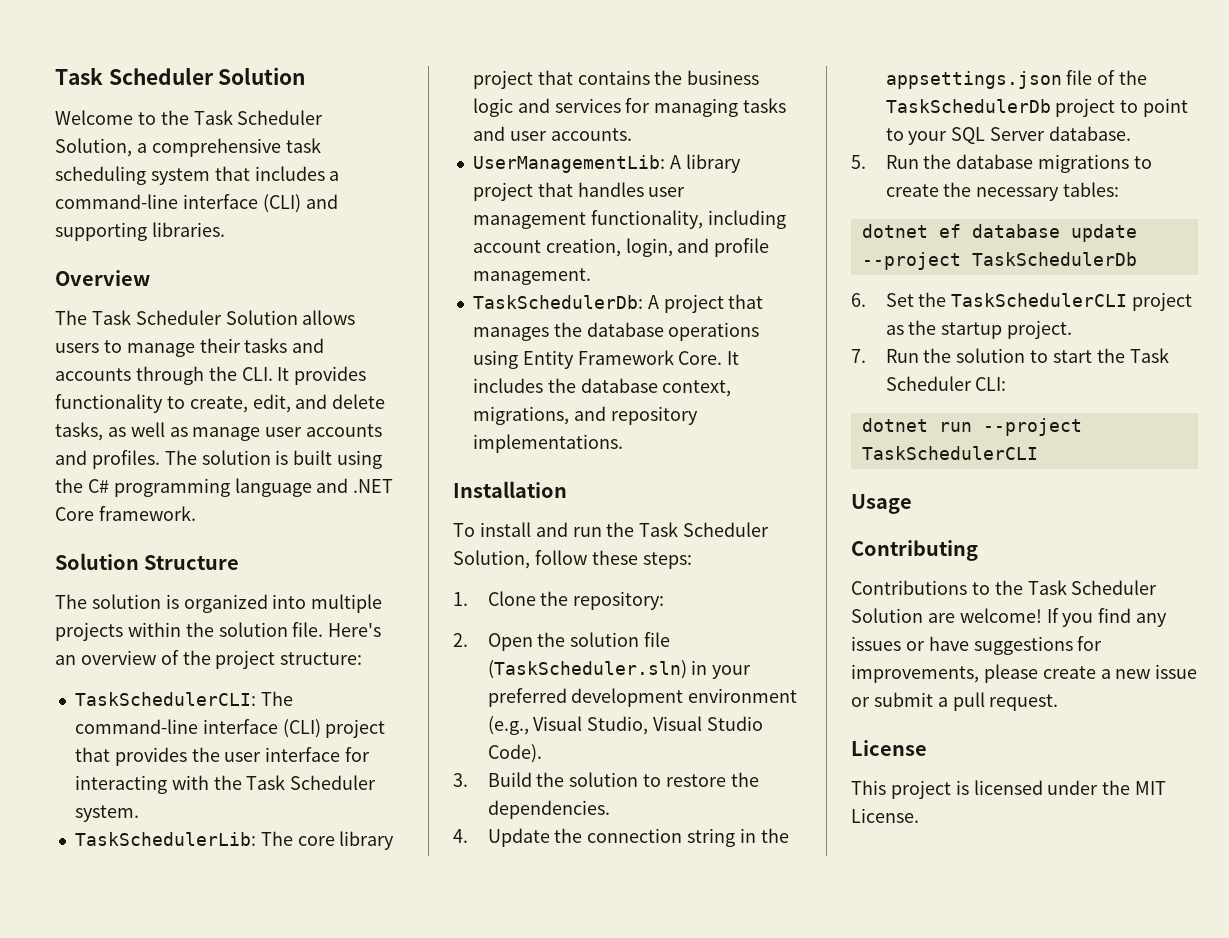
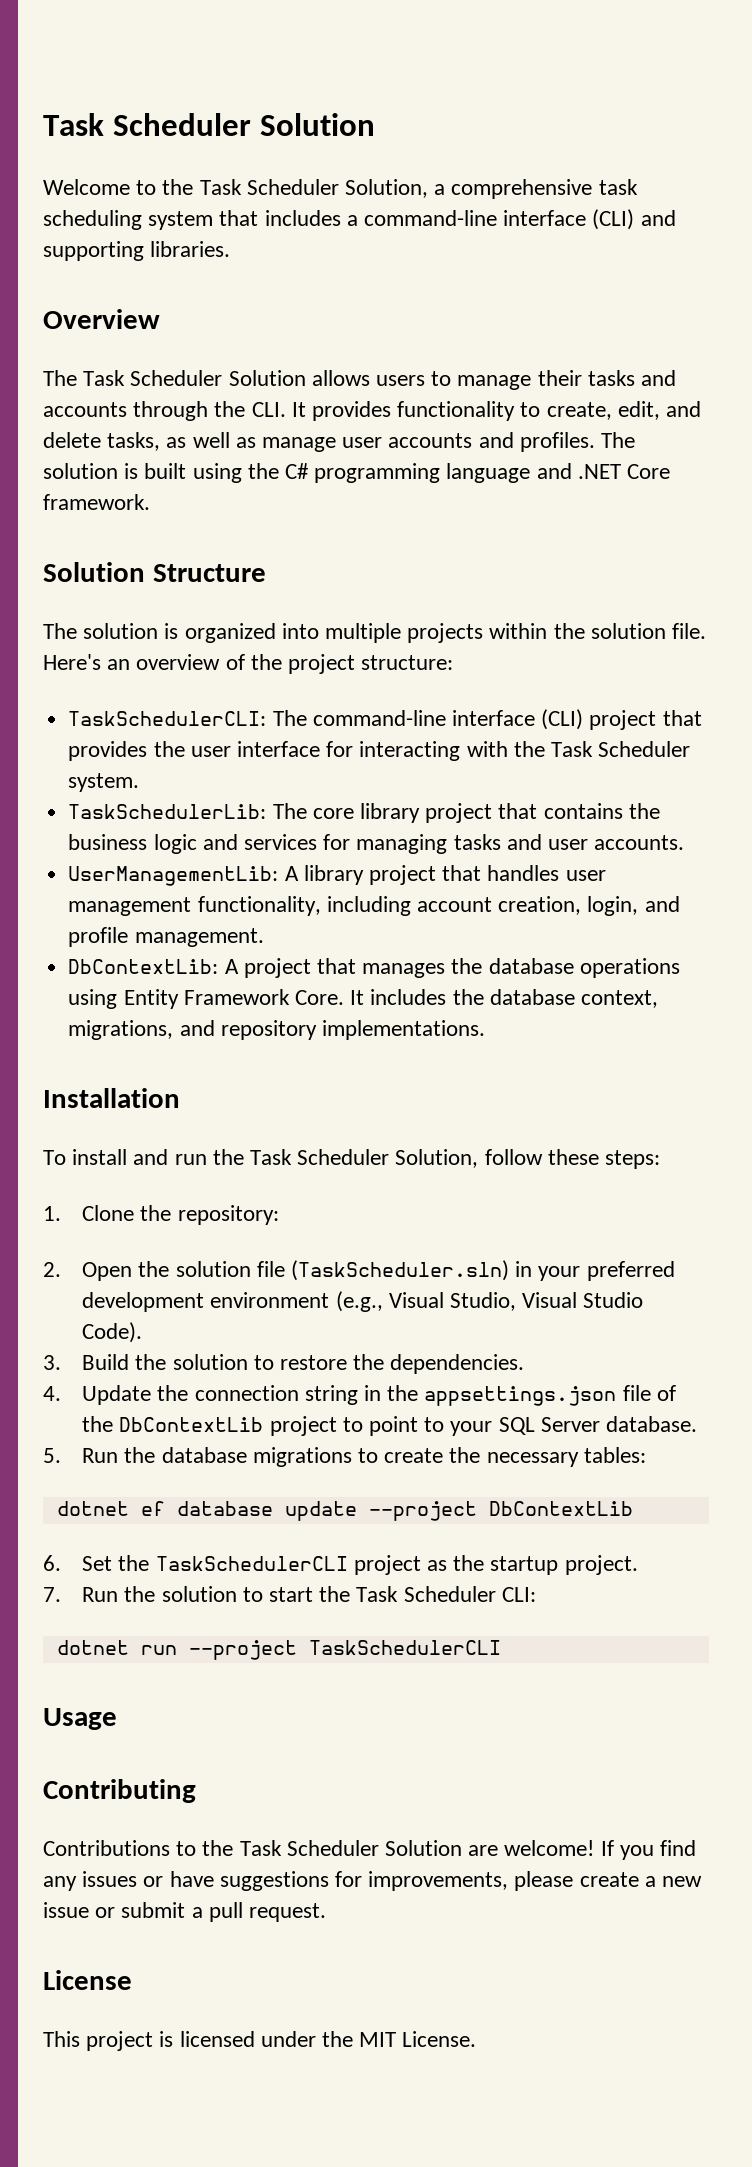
[472,295,643,309] TaskSchedulerDb: -> [68,959,219,974] DbContextLib:
[885,99,1051,113] TaskSchedulerDb -> [119,1417,264,1432] DbContextLib
[971,252,1137,266] TaskSchedulerDb -> [488,1501,633,1516] DbContextLib

